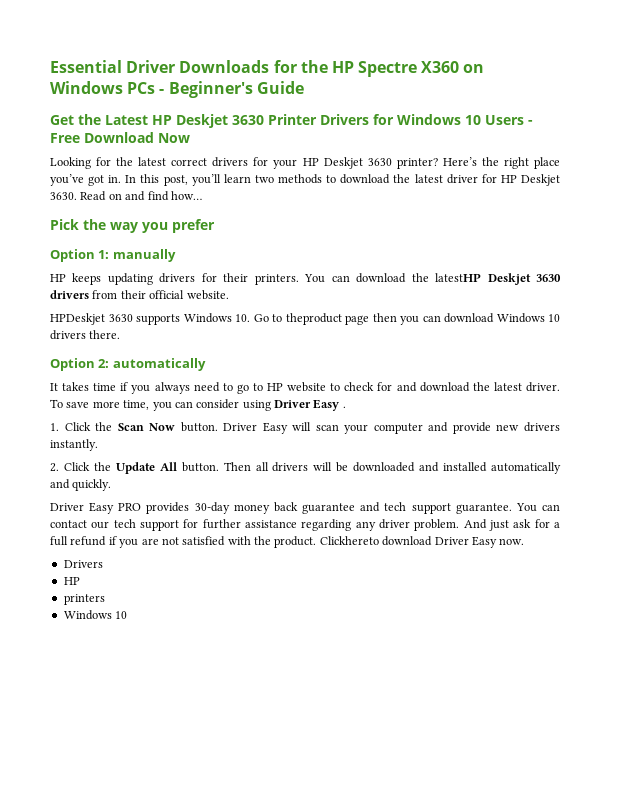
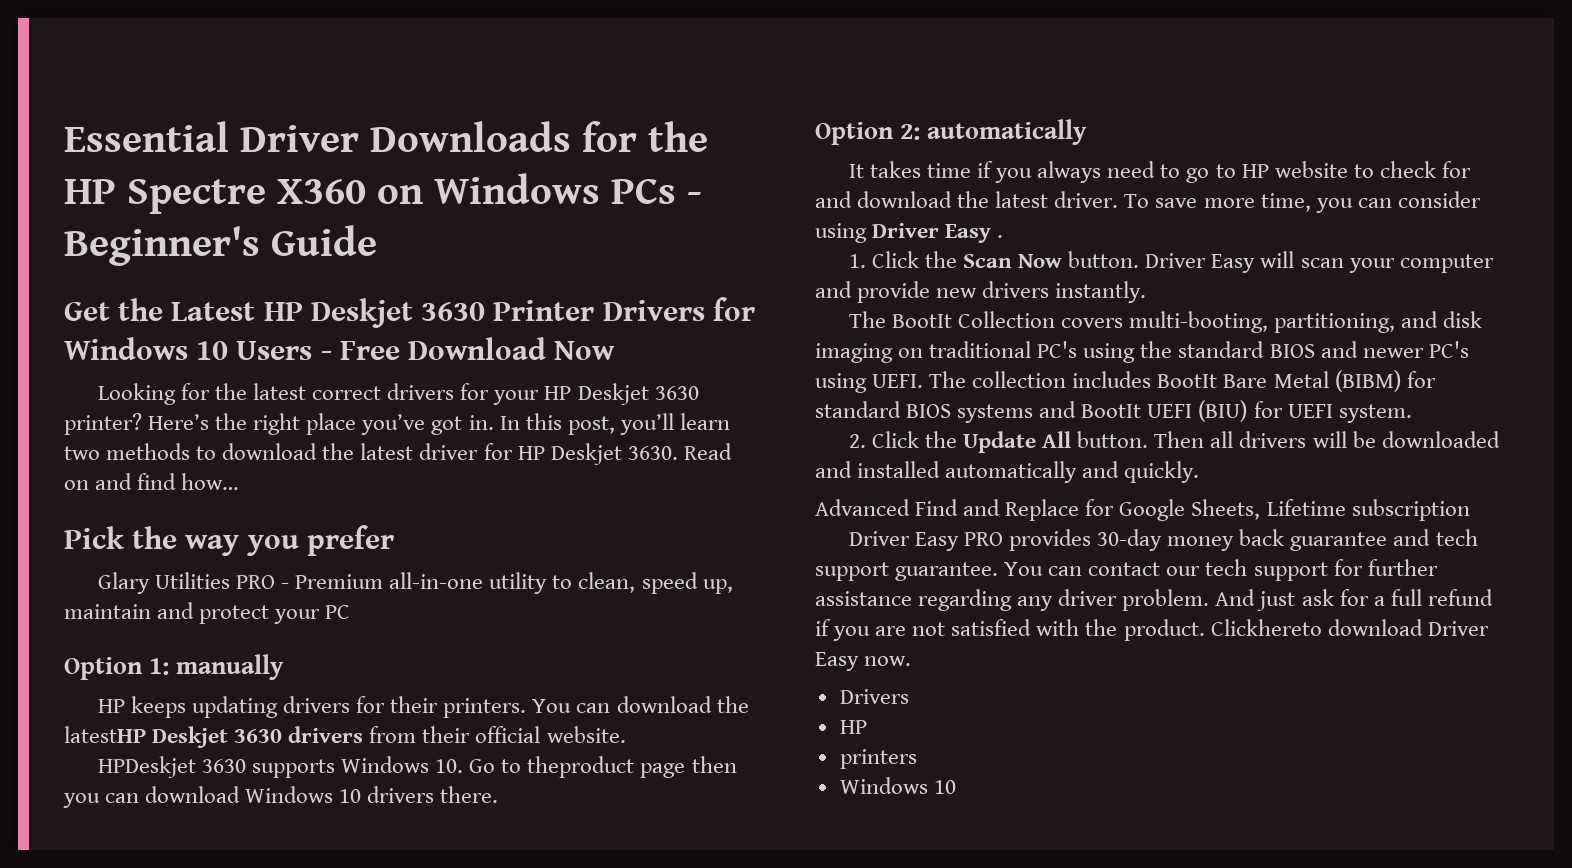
(215, 226) none -> [97,572,733,594] [64,602,351,624] // Glary Utilities PRO - Premium all-in-one utility to clean, speed up, maintain and protect your PC
(98, 445) none -> [848,311,1483,333] [815,341,1469,363] [815,370,1436,393] [815,400,1412,423] // The BootIt Collection covers multi-booting, partitioning, and disk imaging on traditional PC's using the standard BIOS and newer PC's using UEFI. The collection includes BootIt Bare Metal (BIBM) for standard BIOS systems and BootIt UEFI (BIU) for UEFI system.
(112, 485) none -> [815,499,1470,521] // Advanced Find and Replace for Google Sheets, Lifetime subscription

